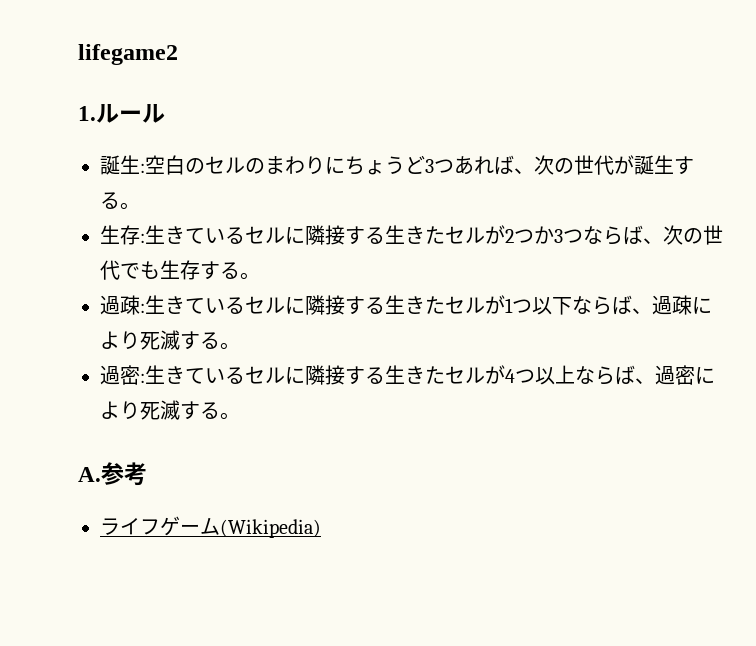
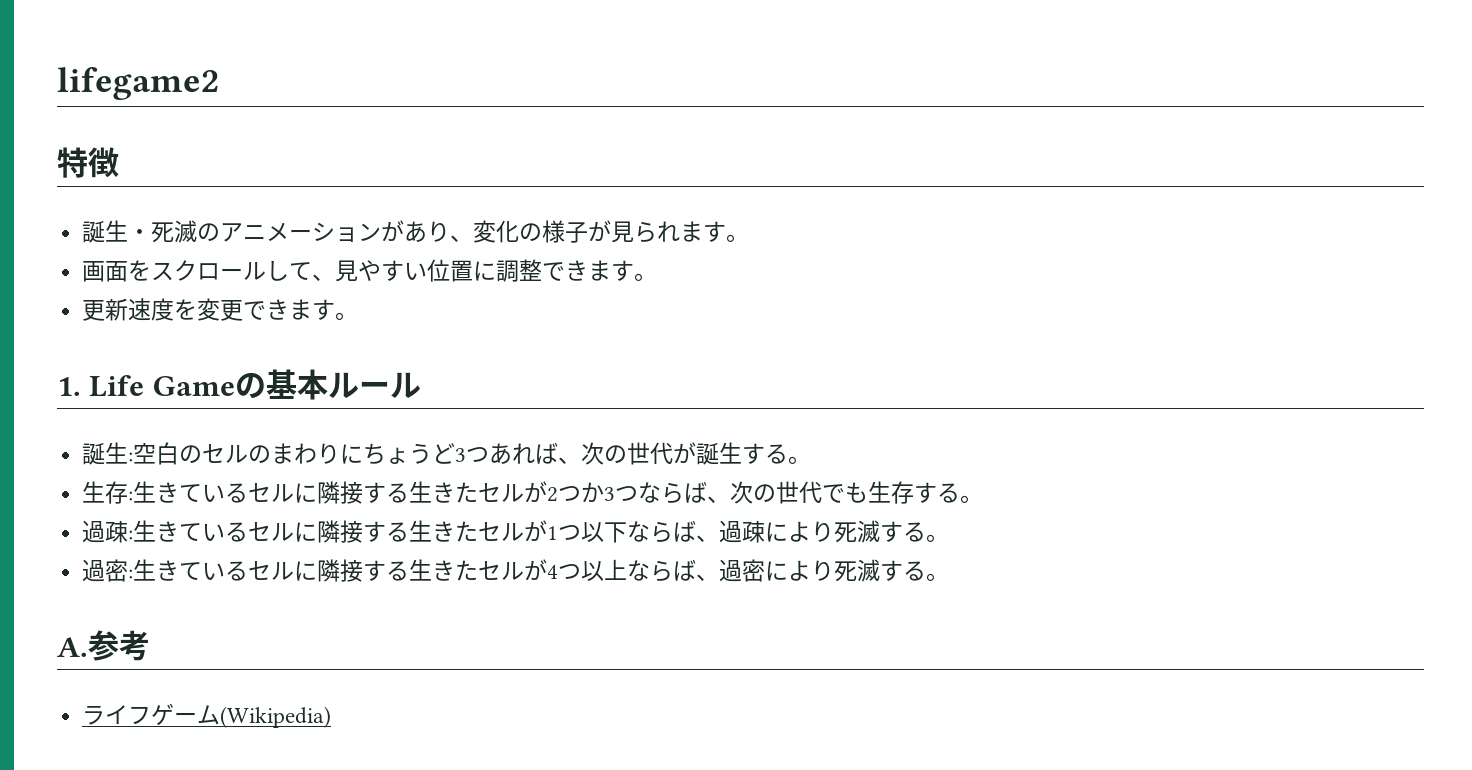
[78,106,96,121] 1. -> [57,147,119,178] [82,220,750,243] [82,259,658,282] [82,298,359,321] [57,369,328,400] 特徴 // 誕生・死滅のアニメーションがあり、変化の様子が見られます。 // 画面をスクロールして、見やすい位置に調整できます。 // 更新速度を変更できます。 // 1. Life Gameの基本

